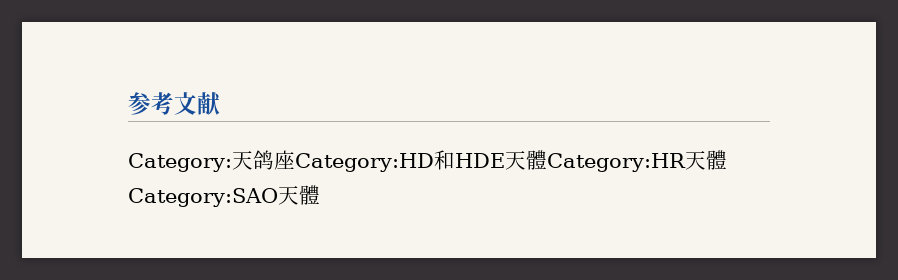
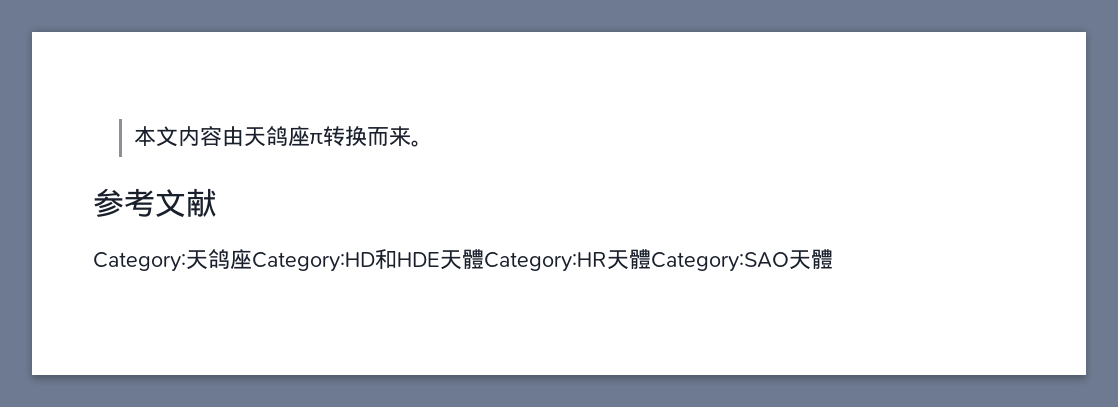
(128, 103) none -> [133,126,433,147] 本文内容由天鸽座π转换而来。 //

